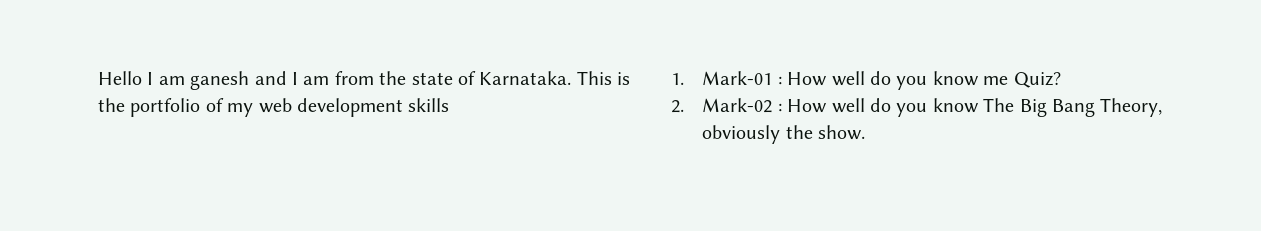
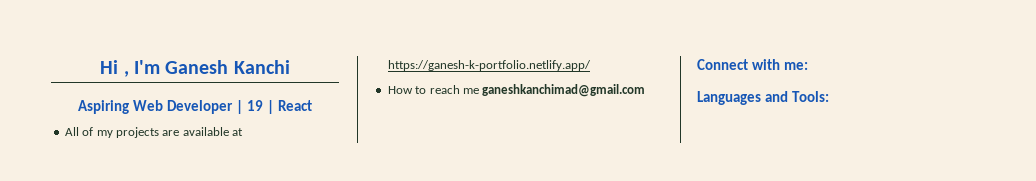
[98,71,631,90] [98,98,450,117] [671,71,1061,90] [671,98,1163,117] [702,125,866,144] Hello I am ganesh and I am from the state of Karnataka. This is the portfolio of my web development skills // 1. Mark-01 : How well do you know me Quiz? // 2. Mark-02 : How well do you know The Big Bang Theory, obviously the show. -> [100,60,290,77] [78,100,312,114] [64,127,243,138] [387,60,591,71] [387,84,646,97] [697,59,808,70] [697,91,829,105] Hi , I'm Ganesh Kanchi // Aspiring Web Developer | 19 | React // All of my projects are available at https://ganesh-k-portfolio.netlify.app/ // How to reach me ganeshkanchimad@gmail.com // Connect with me: // Languages and Tools:

